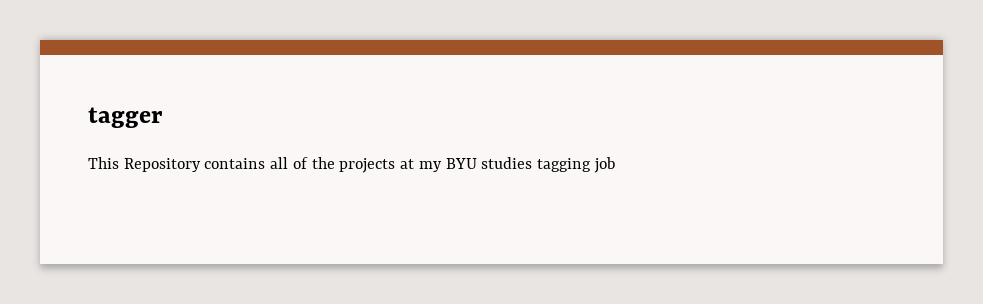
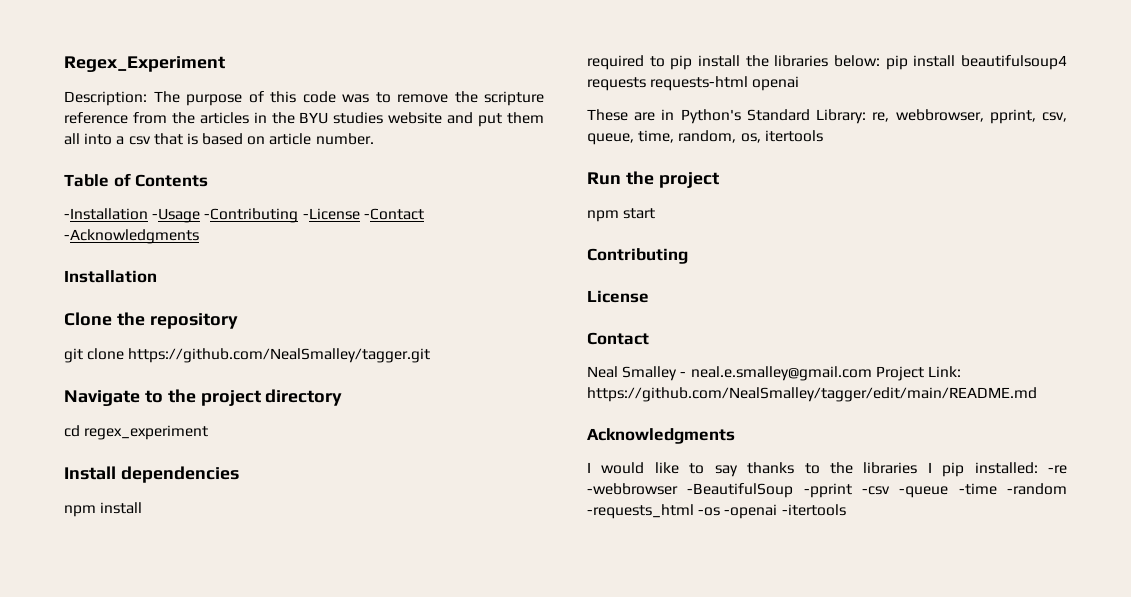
[88,107,163,128] [88,157,616,173] tagger // This Repository contains all of the projects at my BYU studies tagging job -> [64,56,225,72] [64,91,544,106] [64,112,545,127] [64,133,374,145] [64,173,209,187] [64,208,424,223] [64,229,199,244] [64,270,157,283] [64,312,238,329] [64,348,431,363] [64,389,343,406] [64,425,209,440] [64,466,239,483] [64,502,143,517] [587,55,1067,70] [587,76,800,91] [587,109,1067,124] [587,130,823,145] [587,171,719,188] [587,208,656,222] [587,248,688,264] [587,290,649,303] [587,332,649,345] [587,366,961,381] [587,387,1037,402] [587,428,735,444] [587,462,1067,477] [587,483,1067,498] [587,504,846,519] Regex_Experiment // Description: The purpose of this code was to remove the scripture reference from the articles in the BYU studies website and put them all into a csv that is based on article number. // Table of Contents // -Installation -Usage -Contributing -License -Contact -Acknowledgments // Installation // Clone the repository // git clone https://github.com/NealSmalley/tagger.git // Navigate to the project directory // cd regex_experiment // Install dependencies // npm install // required to pip install the libraries below: pip install beautifulsoup4 requests requests-html openai // These are in Python's Standard Library: re, webbrowser, pprint, csv, queue, time, random, os, itertools // Run the project // npm start // Contributing // License // Contact // Neal Smalley - neal.e.smalley@gmail.com Project Link: https://github.com/NealSmalley/tagger/edit/main/README.md // Acknowledgments // I would like to say thanks to the libraries I pip installed: -re -webbrowser -BeautifulSoup -pprint -csv -queue -time -random -requests_html -os -openai -itertools

